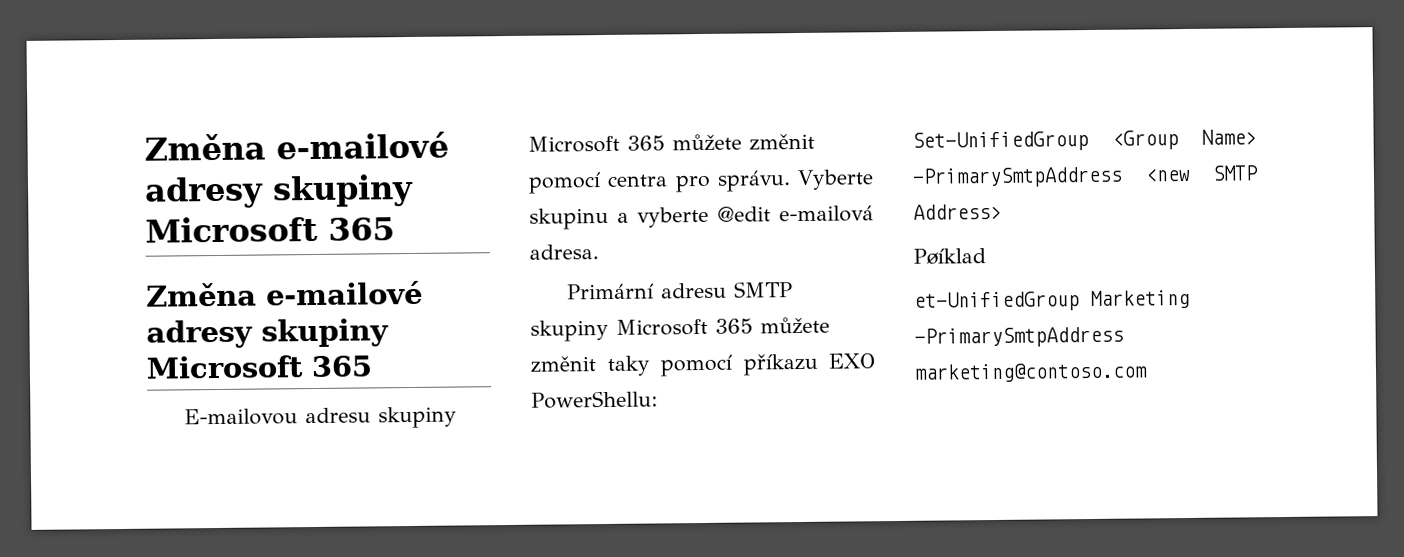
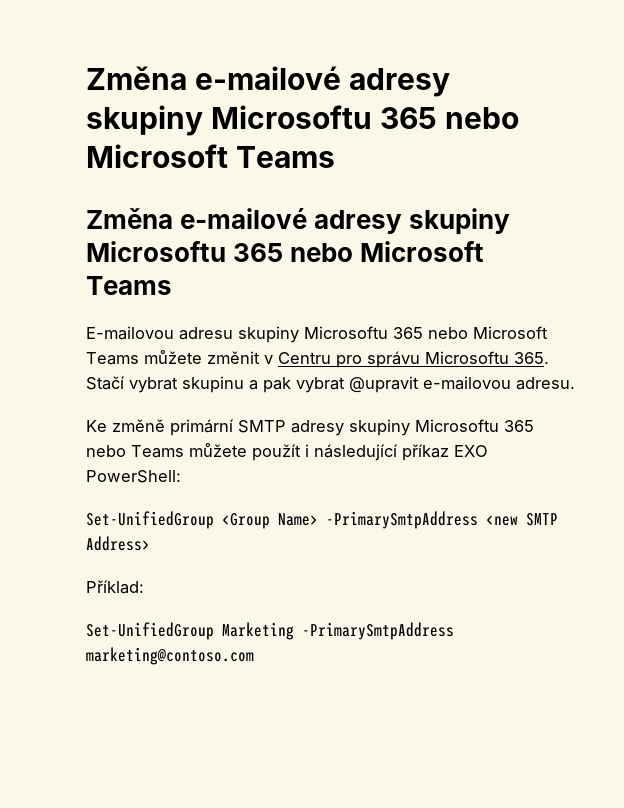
[144,131,449,161] [144,173,414,209] [145,215,395,243] [146,280,423,307] [146,318,389,349] [146,355,372,379] [184,406,458,429] [528,133,815,153] [528,169,875,194] [529,205,874,230] [529,244,599,260] [567,281,794,300] [530,316,830,342] [530,353,875,377] [531,390,658,409] Změna e-mailové adresy skupiny Microsoft 365 // Změna e-mailové adresy skupiny Microsoft 365 // E-mailovou adresu skupiny Microsoft 365 můžete změnit pomocí centra pro správu. Vyberte skupinu a vyberte @edit e-mailová adresa. // Primární adresu SMTP skupiny Microsoft 365 můžete změnit taky pomocí příkazu EXO PowerShellu: -> [86,66,451,97] [86,105,520,136] [86,144,336,168] [86,208,511,235] [86,241,485,262] [86,276,172,295] [86,326,548,343] [86,350,549,368] [86,376,575,393] [86,419,534,436] [86,443,488,461] [86,470,181,483] Změna e-mailové adresy skupiny Microsoftu 365 nebo Microsoft Teams // Změna e-mailové adresy skupiny Microsoftu 365 nebo Microsoft Teams // E-mailovou adresu skupiny Microsoftu 365 nebo Microsoft Teams můžete změnit v Centru pro správu Microsoftu 365. Stačí vybrat skupinu a pak vybrat @upravit e-mailovou adresu. // Ke změně primární SMTP adresy skupiny Microsoftu 365 nebo Teams můžete použít i následující příkaz EXO PowerShell:
[913,248,986,265] [914,291,1080,312] Pøíklad // et-UnifiedGroup -> [86,580,144,594] [86,622,214,640] Příklad: // Set-UnifiedGroup

